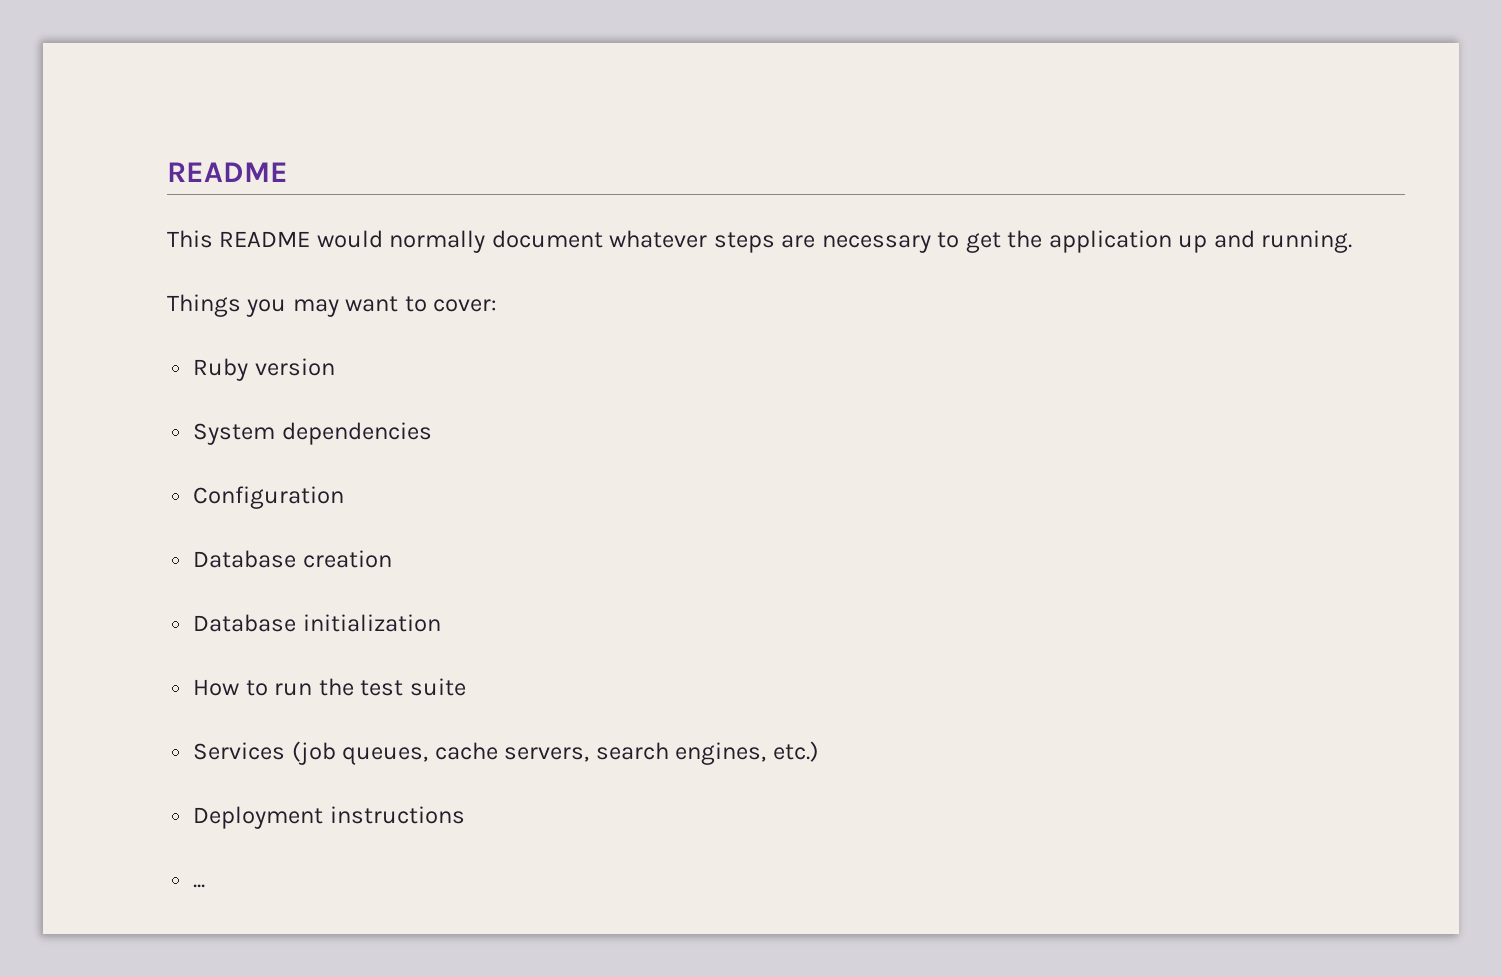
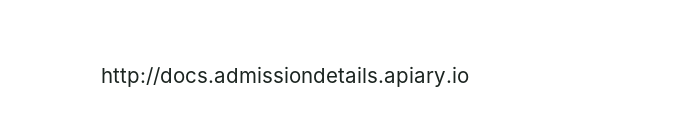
[167,162,288,182] [167,230,1353,253] [167,294,498,317] [193,358,335,381] [193,422,432,445] [193,486,345,509] [193,550,392,568] [193,614,441,632] [193,678,466,696] [193,741,819,765] [193,806,465,829] [193,884,206,888] README // This README would normally document whatever steps are necessary to get the application up and running. // Things you may want to cover: // Ruby version // System dependencies // Configuration // Database creation // Database initialization // How to run the test suite // Services (job queues, cache servers, search engines, etc.) // Deployment instructions // ... -> [101,66,469,87] http://docs.admissiondetails.apiary.io

